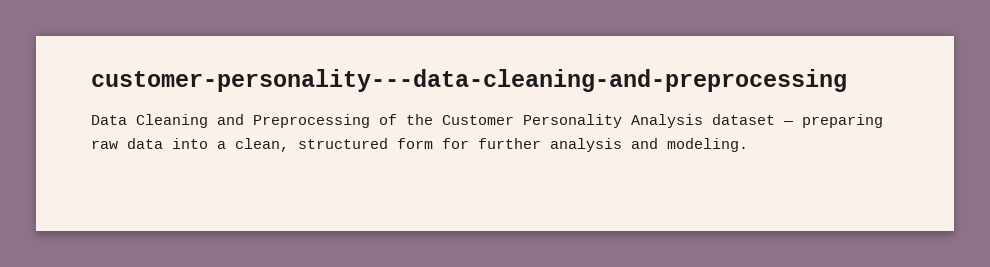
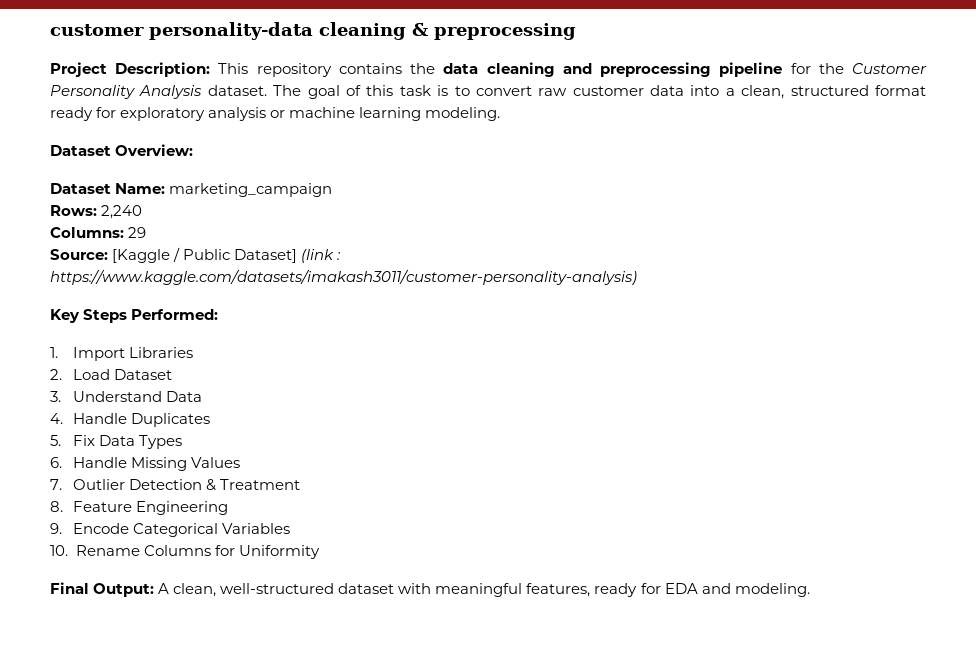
[91,69,847,92] [91,114,883,128] [91,140,118,149] customer-personality---data-cleaning-and-preprocessing // Data Cleaning and Preprocessing of the Customer Personality Analysis dataset — preparing raw -> [50,22,576,40] [50,62,928,77] [50,85,644,99] customer personality-data cleaning & preprocessing // Project Description: This repository contains the data cleaning and preprocessing pipeline for the Customer Personality Analysis dataset. The goal of this task is to convert raw customer
[397,138,622,152] form for further analysis -> [875,85,927,96] [50,107,501,121] [50,144,194,156] [50,183,333,197] [50,205,143,219] [50,227,147,238] [50,247,342,263] [50,269,637,285] [50,309,219,323] [50,347,193,361] [50,369,172,380] [50,391,202,402] [50,413,210,427] [50,435,183,449] [50,457,241,471] [50,479,301,491] [50,501,228,515] [50,523,291,537] [50,545,320,559] [50,582,698,597] format ready for exploratory analysis or machine learning modeling. // Dataset Overview: // Dataset Name: marketing_campaign // Rows: 2,240 // Columns: 29 // Source: [Kaggle / Public Dataset] (link : https://www.kaggle.com/datasets/imakash3011/customer-personality-analysis) // Key Steps Performed: // 1. Import Libraries // 2. Load Dataset // 3. Understand Data // 4. Handle Duplicates // 5. Fix Data Types // 6. Handle Missing Values // 7. Outlier Detection & Treatment // 8. Feature Engineering // 9. Encode Categorical Variables // 10. Rename Columns for Uniformity // Final Output: A clean, well-structured dataset with meaningful features, ready for EDA

